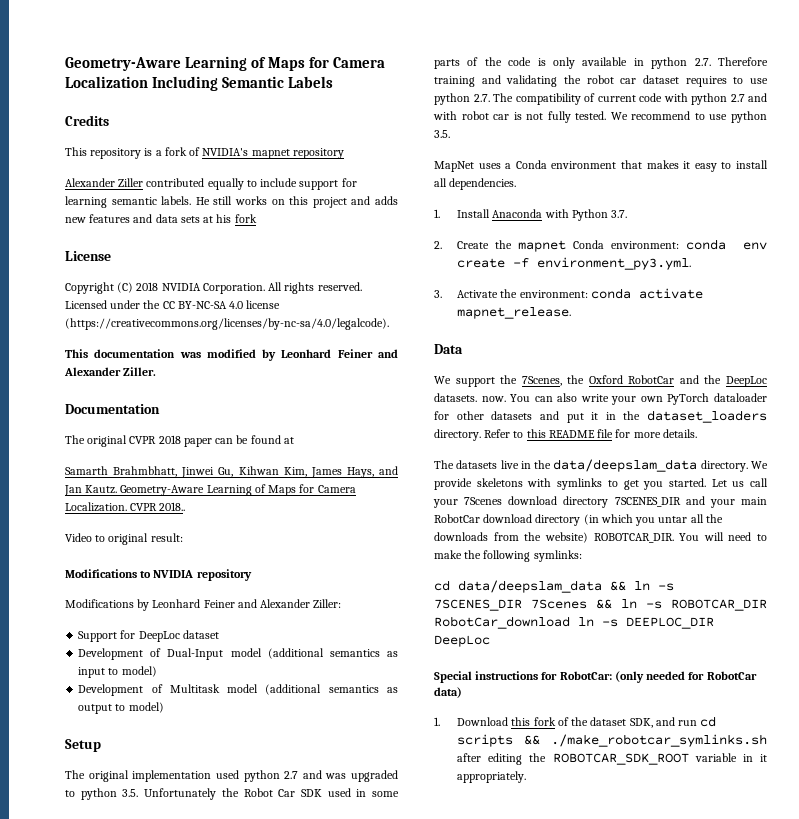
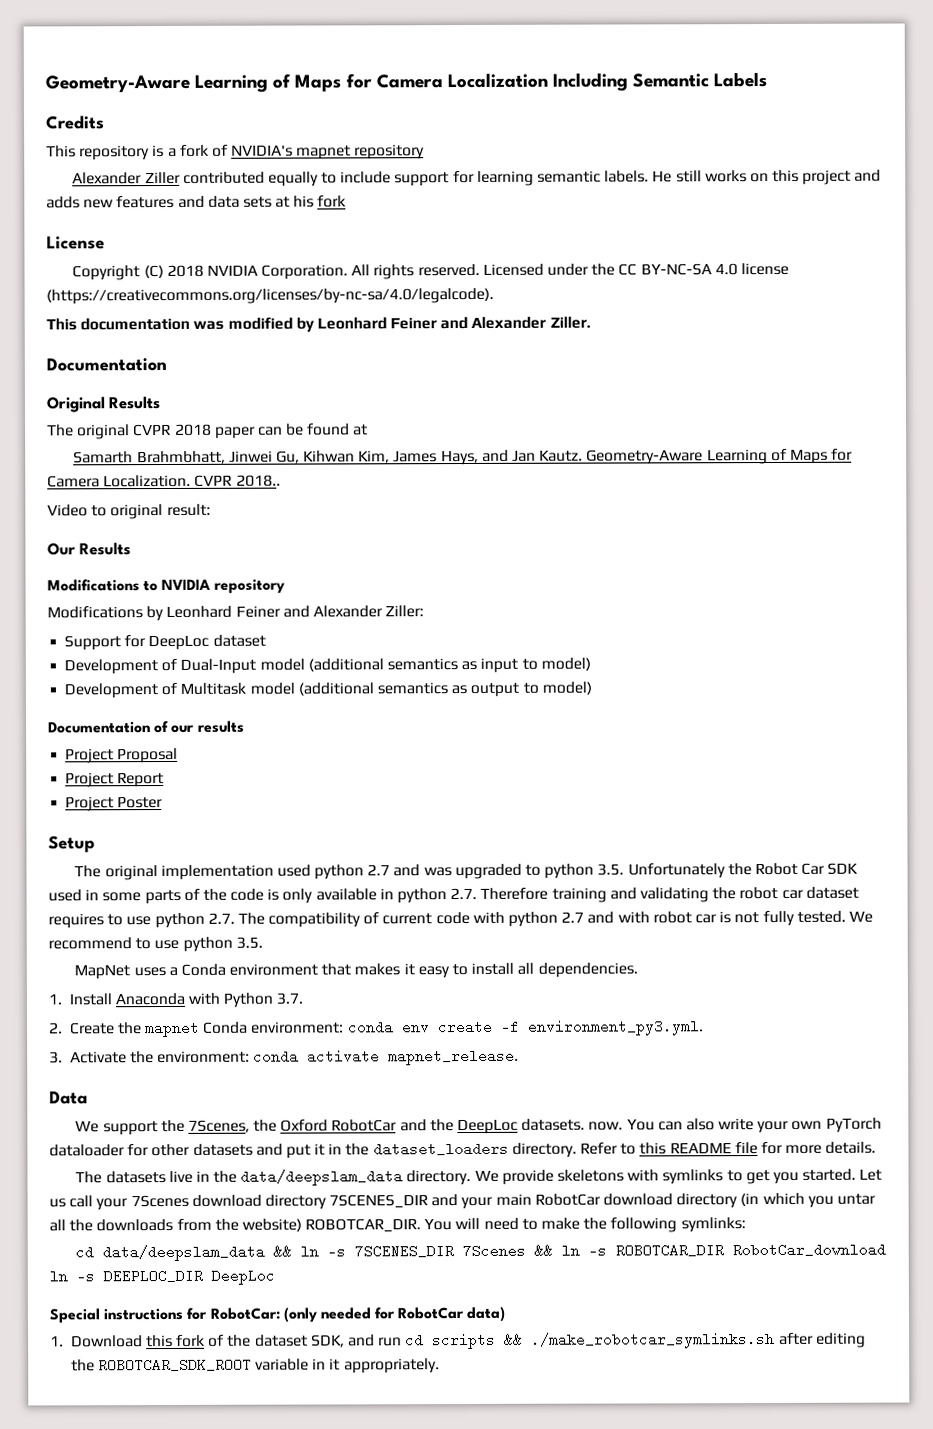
(160, 409) none -> [46,396,161,413] // Original Results
(183, 537) none -> [47,542,132,556] // Our Results
(164, 707) none -> [48,720,245,734] [65,747,179,764] [65,772,165,788] [65,796,164,812] // Documentation of our results // Project Proposal // Project Report // Project Poster

